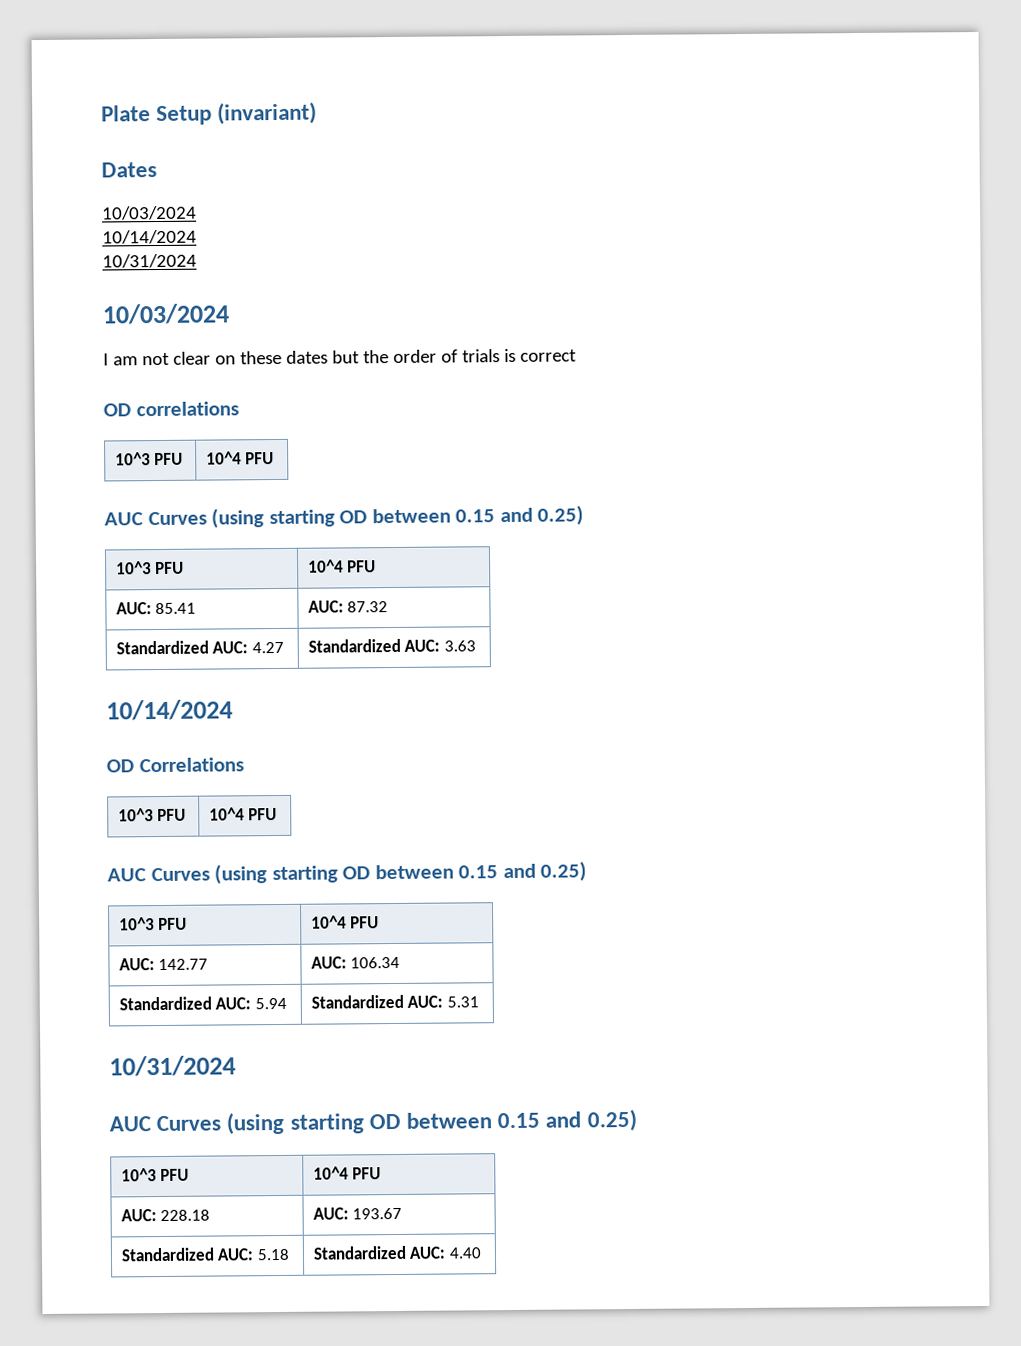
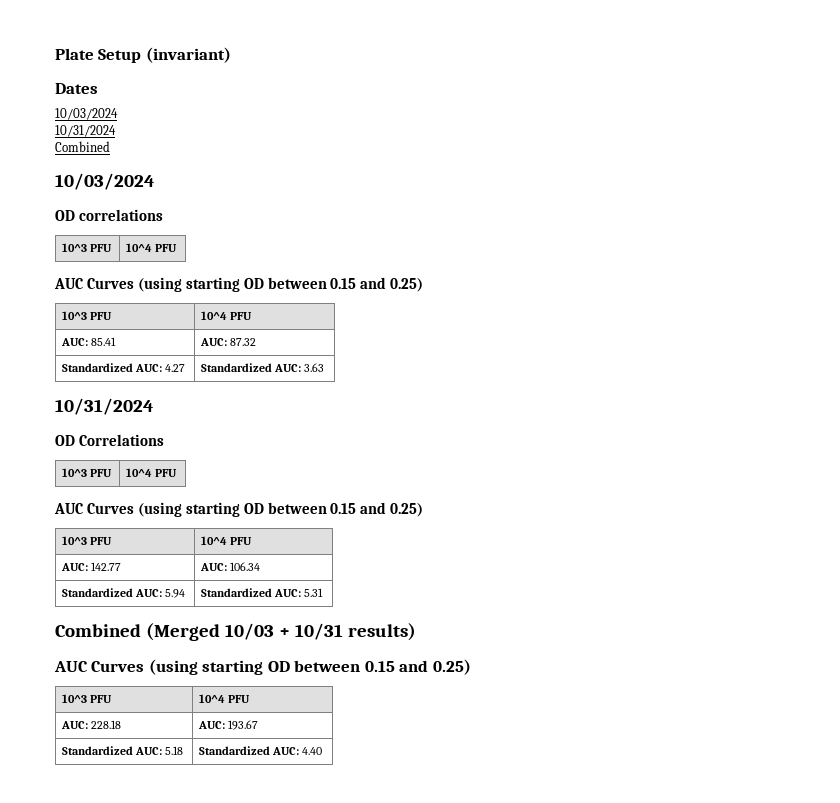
[102,229,197,245] [102,253,197,269] [102,303,229,325] [103,348,577,366] // 10/14/2024 // 10/31/2024 // 10/03/2024 // I am not clear on these dates but the order of trials is correct -> [55,125,116,137] [55,141,110,152] [55,173,155,190] // 10/31/2024 // Combined // 10/03/2024
[106,699,233,721] 10/14/2024 -> [55,398,154,415] 10/31/2024
[109,1055,236,1077] 10/31/2024 -> [55,623,416,641] Combined (Merged 10/03 + 10/31 results)

